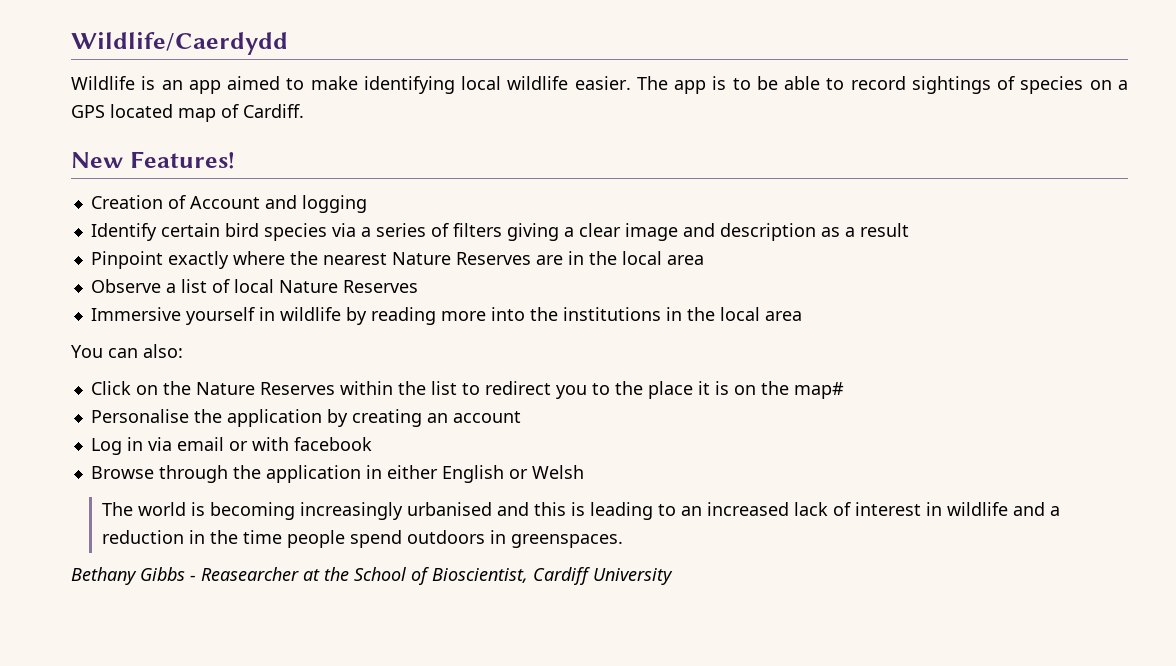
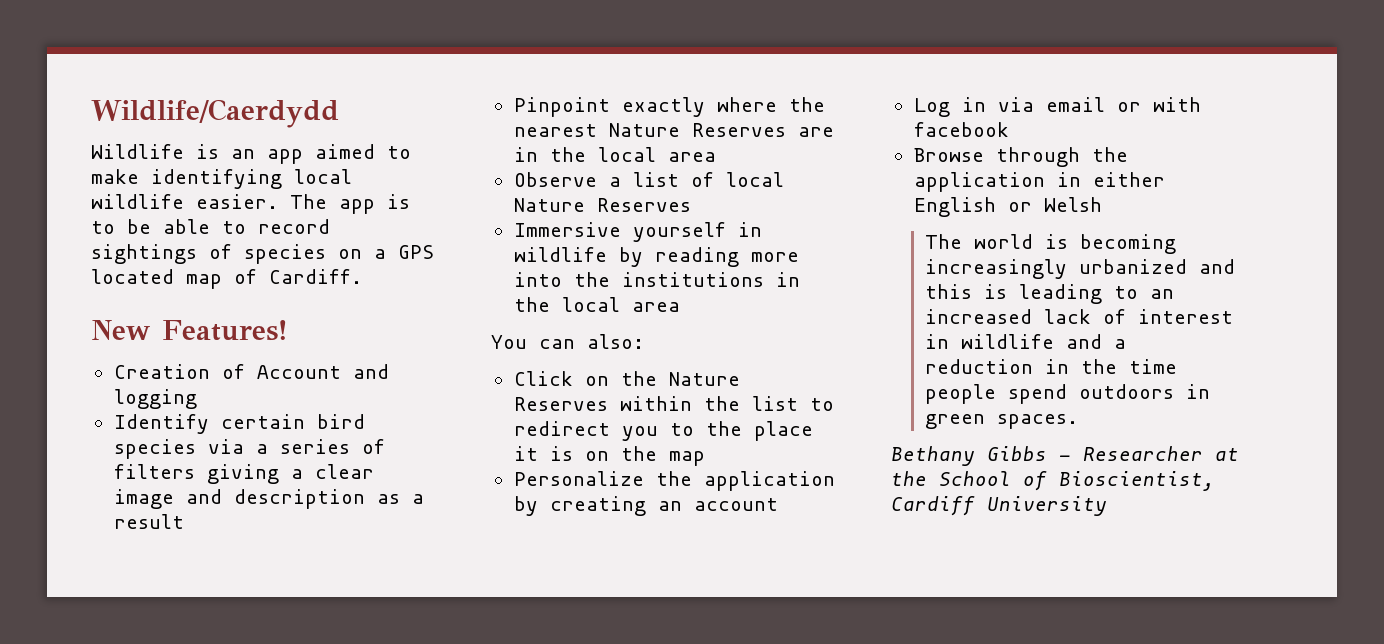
[793,382,844,399] [90,409,189,423] map# // Personalise -> [668,451,705,466] [513,471,644,486] map // Personalize
[406,502,492,516] urbanised -> [1079,259,1188,274] urbanized
[510,534,623,548] greenspaces. -> [925,414,1079,429] green spaces.
[201,567,299,581] Reasearcher -> [1083,446,1203,461] Researcher

